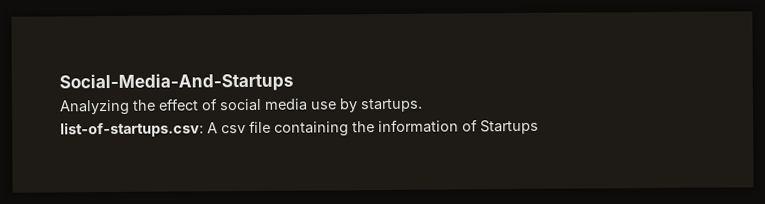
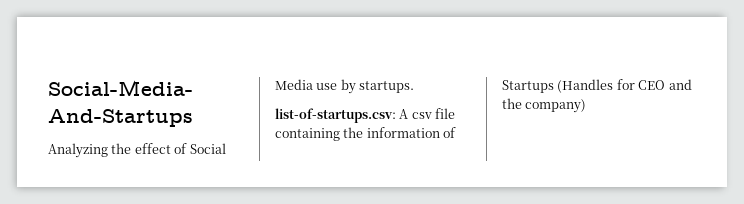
[219,98,308,112] social media -> [189,143,226,154] [275,79,313,90] Social Media
(539, 127) none -> [557,79,692,93] [502,98,587,113] (Handles for CEO and the company)

